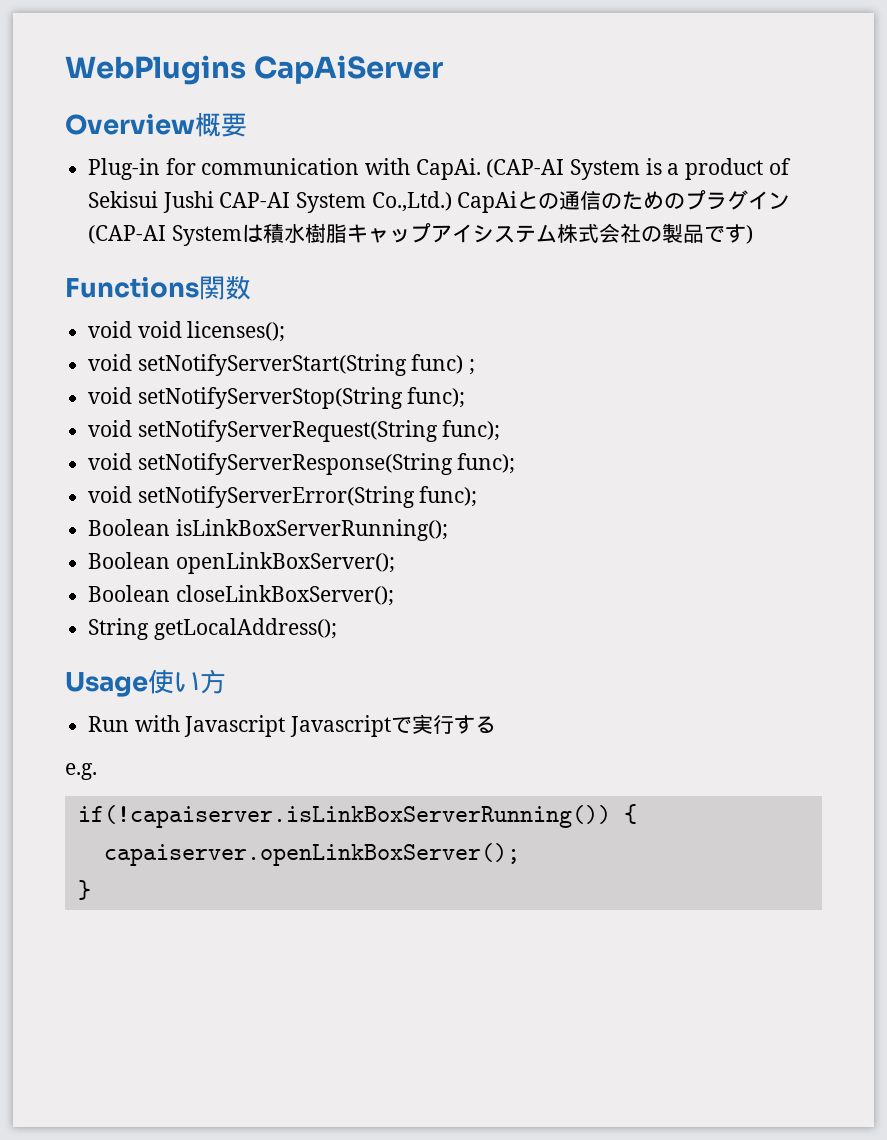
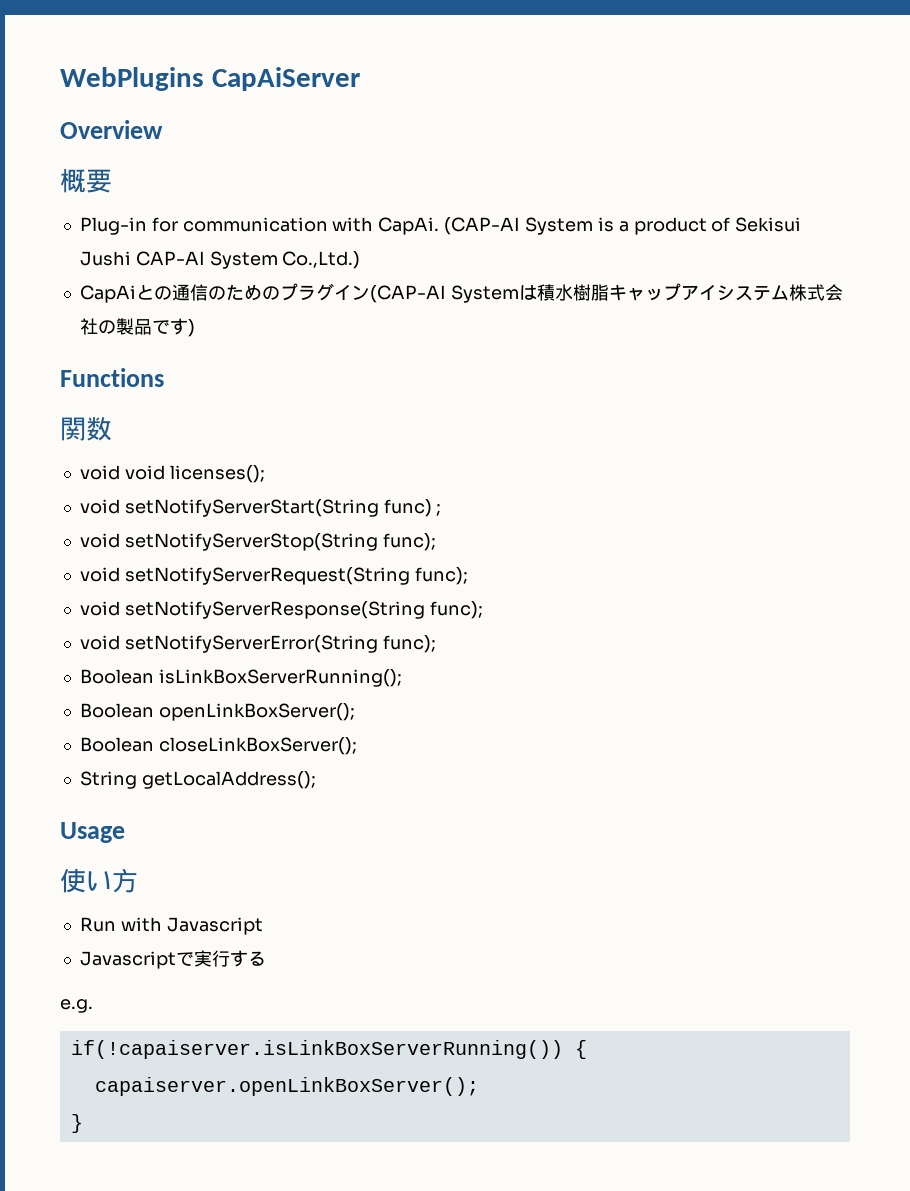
(195, 124) none -> (163, 129) //
(452, 201) none -> (361, 260) //
(199, 287) none -> (164, 377) //
(148, 684) none -> (125, 832) //
(286, 726) none -> (263, 926) //

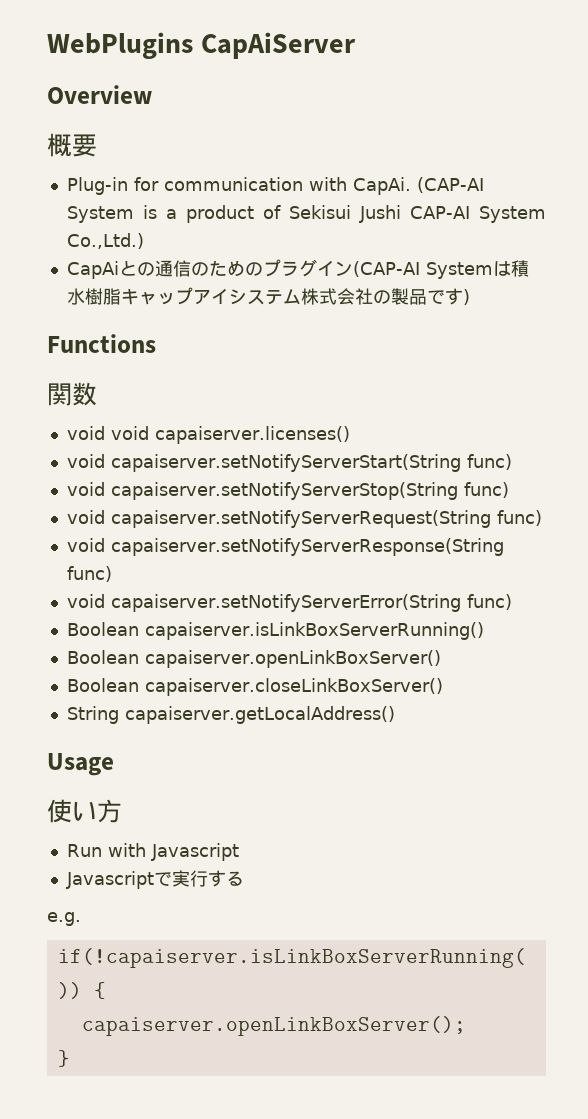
[169,465,265,483] [79,499,442,517] [79,533,436,551] [79,567,468,585] [79,601,483,619] [79,635,436,653] [79,669,402,687] [79,703,355,721] [79,737,357,755] licenses(); // void setNotifyServerStart(String func) ; // void setNotifyServerStop(String func); // void setNotifyServerRequest(String func); // void setNotifyServerResponse(String func); // void setNotifyServerError(String func); // Boolean isLinkBoxServerRunning(); // Boolean openLinkBoxServer(); // Boolean closeLinkBoxServer(); -> [154,426,350,444] [66,454,512,472] [66,482,509,500] [66,510,542,528] [66,538,504,556] [66,566,112,582] [66,594,512,612] [66,622,484,640] [66,650,441,668] [66,678,443,696] capaiserver.licenses() // void capaiserver.setNotifyServerStart(String func) // void capaiserver.setNotifyServerStop(String func) // void capaiserver.setNotifyServerRequest(String func) // void capaiserver.setNotifyServerResponse(String func) // void capaiserver.setNotifyServerError(String func) // Boolean capaiserver.isLinkBoxServerRunning() // Boolean capaiserver.openLinkBoxServer() // Boolean capaiserver.closeLinkBoxServer()
[141,771,316,789] getLocalAddress(); -> [124,706,395,724] capaiserver.getLocalAddress()

